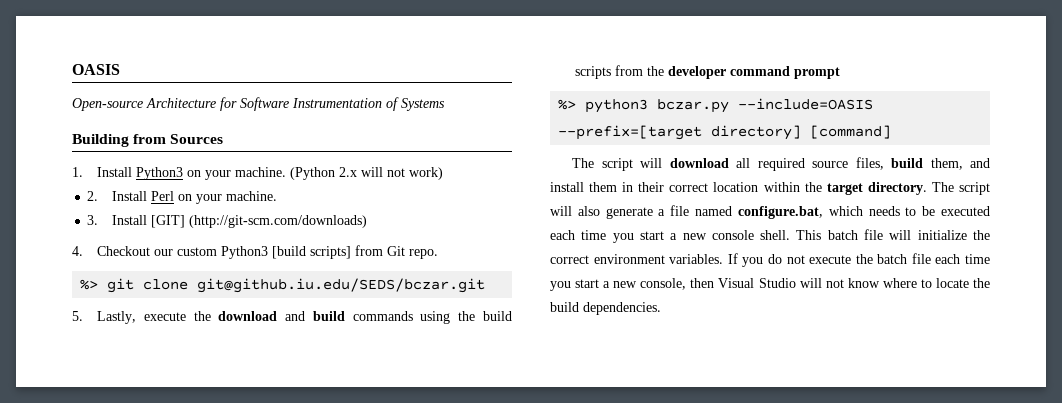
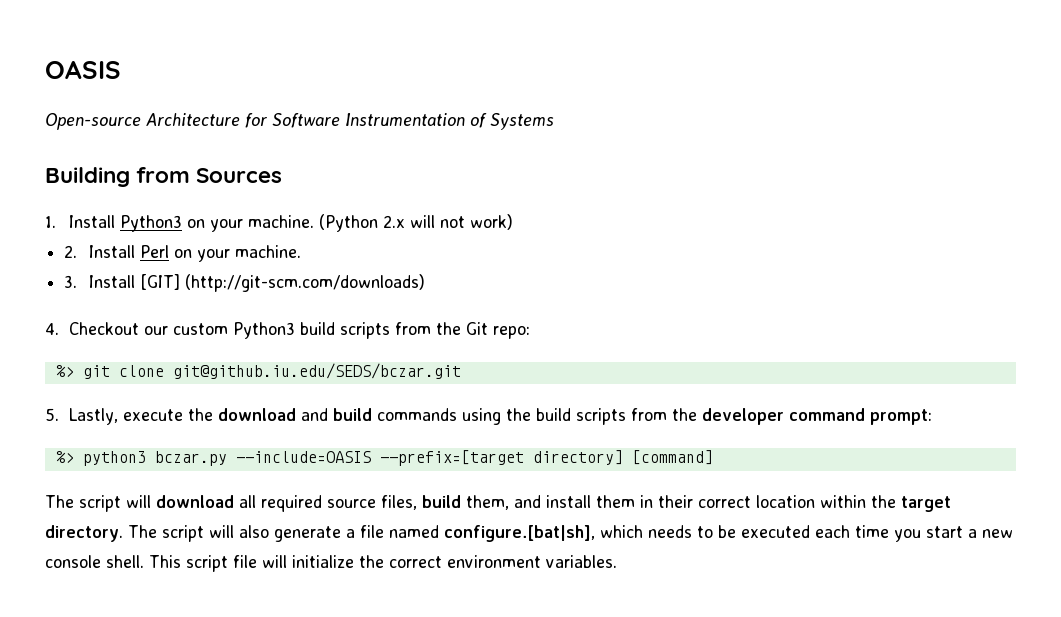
[271,245,438,259] [build scripts] from Git repo. -> [300,322,531,339] build scripts from the Git repo:
[793,67,840,79] prompt -> [870,409,933,425] prompt:
[737,206,823,219] configure.bat, -> [444,525,595,542] configure.[bat|sh],
[827,230,858,240] batch -> [186,555,228,572] script
[727,253,990,267] [550,278,990,291] [550,302,661,315] If you do not execute the batch file each time you start a new console, then Visual Studio will not know where to locate the build dependencies. -> (617, 561) none

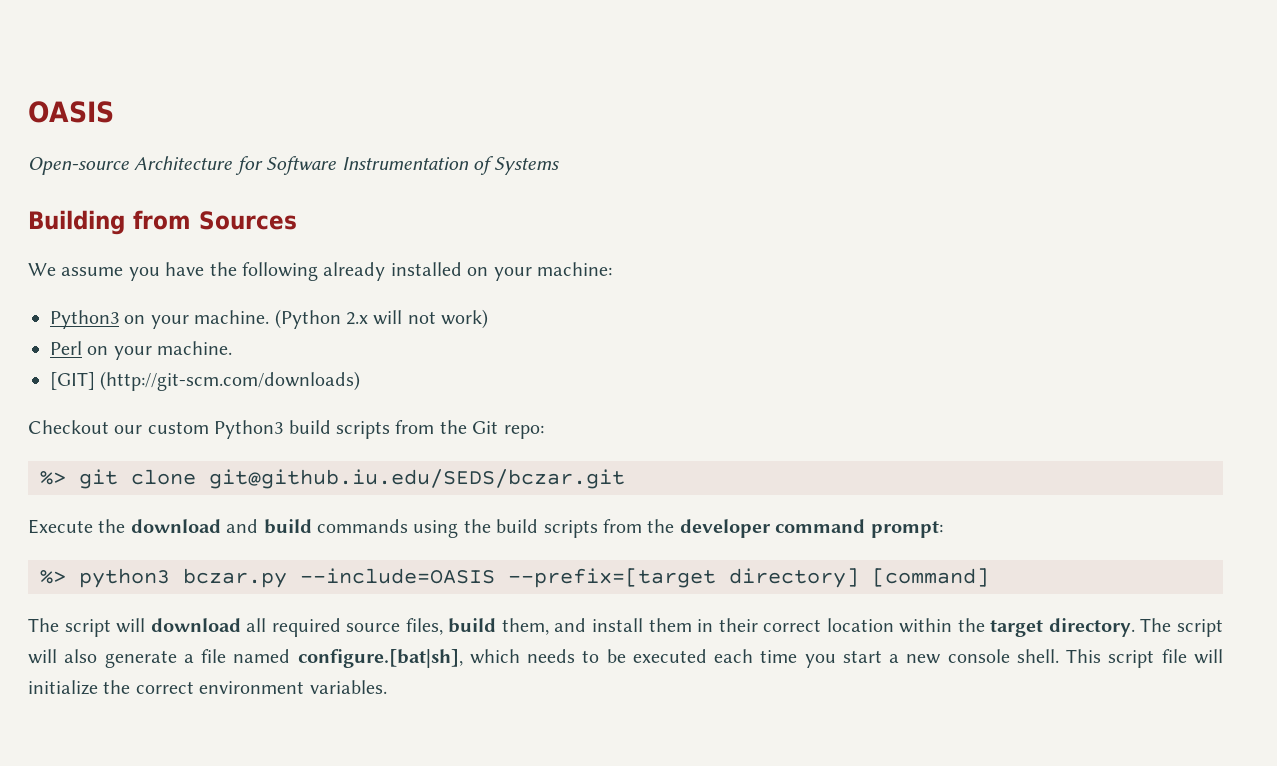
[45,215,116,228] 1. Install -> [28,262,612,281] We assume you have the following already installed on your machine: //
[64,245,135,258] 2. Install -> (489, 319) none
[64,275,135,288] 3. Install -> (233, 348) none
[45,323,59,335] 4. -> (361, 381) none
[45,408,184,425] 5. Lastly, execute -> [28,519,93,534] Execute

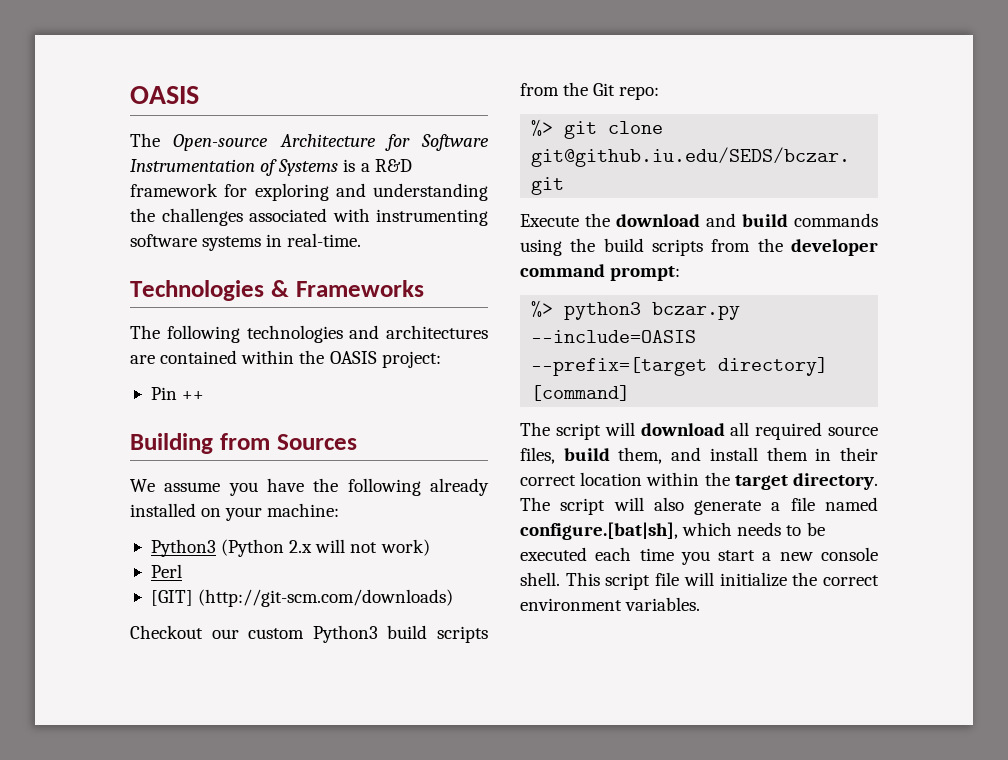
(114, 112) none -> [130,133,160,147] The
(560, 166) none -> [343,159,412,172] [130,183,488,201] [130,208,488,226] [130,233,362,251] [130,280,424,301] [130,325,488,343] [130,350,441,368] [150,387,205,400] is a R&D framework for exploring and understanding the challenges associated with instrumenting software systems in real-time. // Technologies & Frameworks // The following technologies and architectures are contained within the OASIS project: // Pin ++
[124,310,270,329] on your machine. -> (216, 548) none
[87,341,233,360] on your machine. -> (182, 571) none

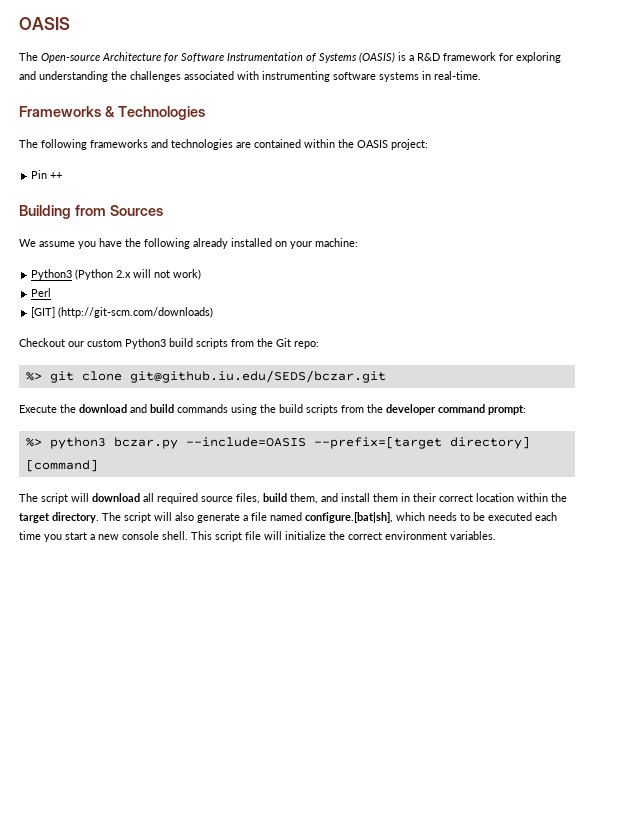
(339, 167) none -> [359,52,395,63] (OASIS)
(362, 240) none -> [19,106,115,117] Frameworks &
[270,280,424,297] & Frameworks -> (205, 113) none
[246,325,488,343] technologies and architectures -> [90,139,233,150] frameworks and technologies

